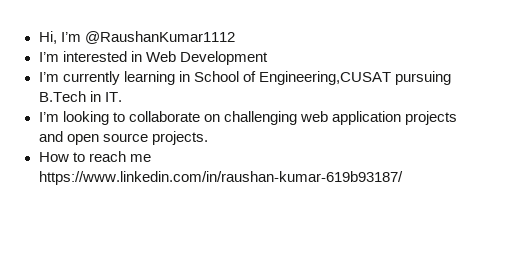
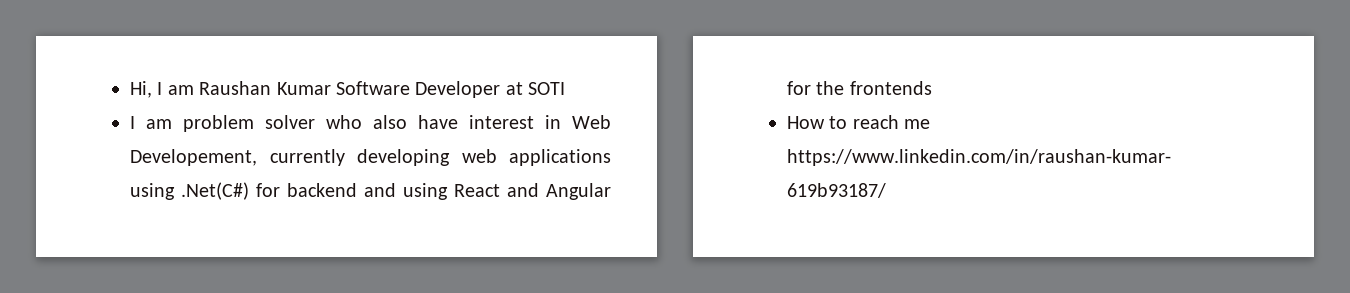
[60,31,235,44] [38,51,268,65] [38,71,451,85] [38,91,122,102] [38,111,457,125] [38,131,208,145] I’m @RaushanKumar1112 // I’m interested in Web Development // I’m currently learning in School of Engineering,CUSAT pursuing B.Tech in IT. // I’m looking to collaborate on challenging web application projects and open source projects. -> [157,81,566,98] [130,115,611,132] [130,149,611,166] [130,182,611,200] [787,81,932,95] I am Raushan Kumar Software Developer at SOTI // I am problem solver who also have interest in Web Developement, currently developing web applications using .Net(C#) for backend and using React and Angular for the frontends

